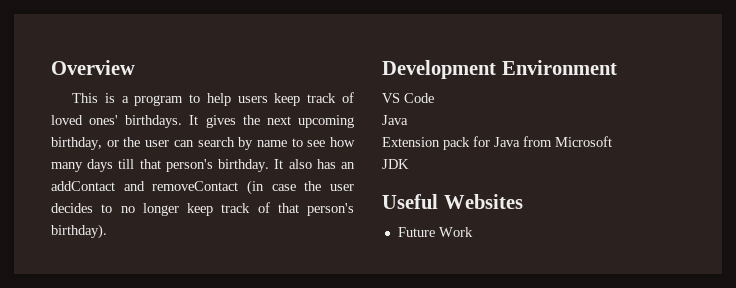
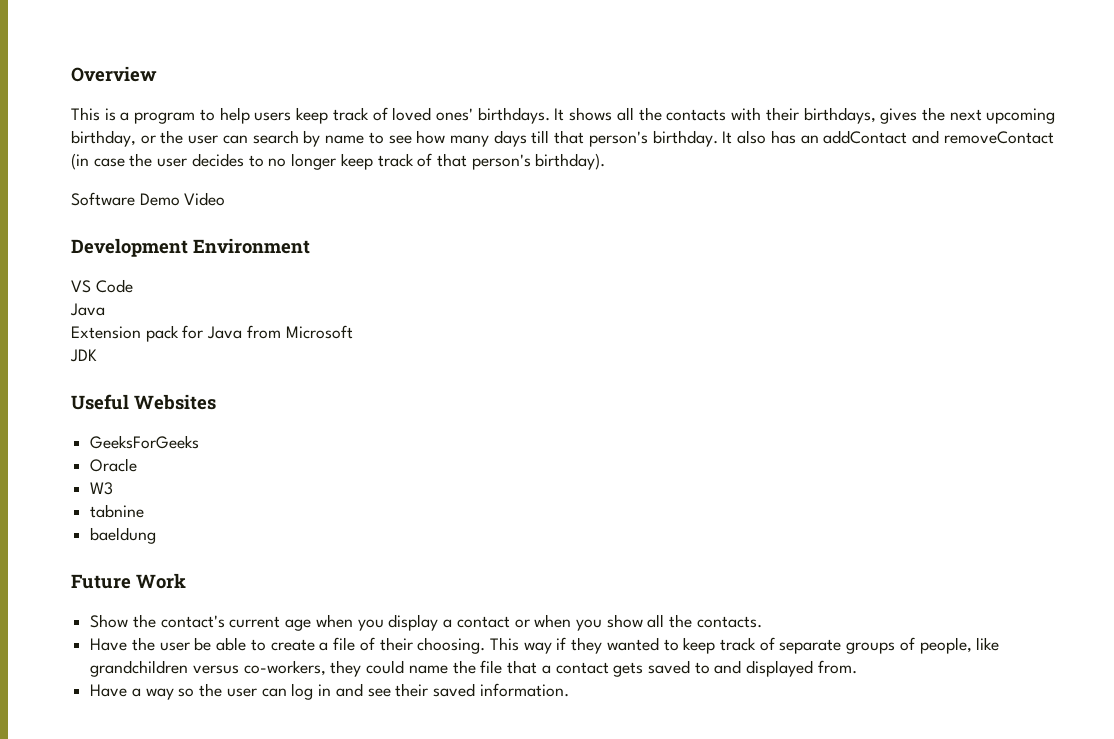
(199, 120) none -> [569,107,876,124] shows all the contacts with their birthdays,
(107, 231) none -> [71,192,226,206] // Software Demo Video
[397,227,473,237] Future Work -> [90,435,200,449] [90,458,138,472] [90,482,114,495] [90,504,145,518] [90,527,157,544] [71,573,186,589] [90,614,762,631] [90,637,1000,654] [90,660,857,677] [90,683,569,700] GeeksForGeeks // Oracle // W3 // tabnine // baeldung // Future Work // Show the contact's current age when you display a contact or when you show all the contacts. // Have the user be able to create a file of their choosing. This way if they wanted to keep track of separate groups of people, like grandchildren versus co-workers, they could name the file that a contact gets saved to and displayed from. // Have a way so the user can log in and see their saved information.

